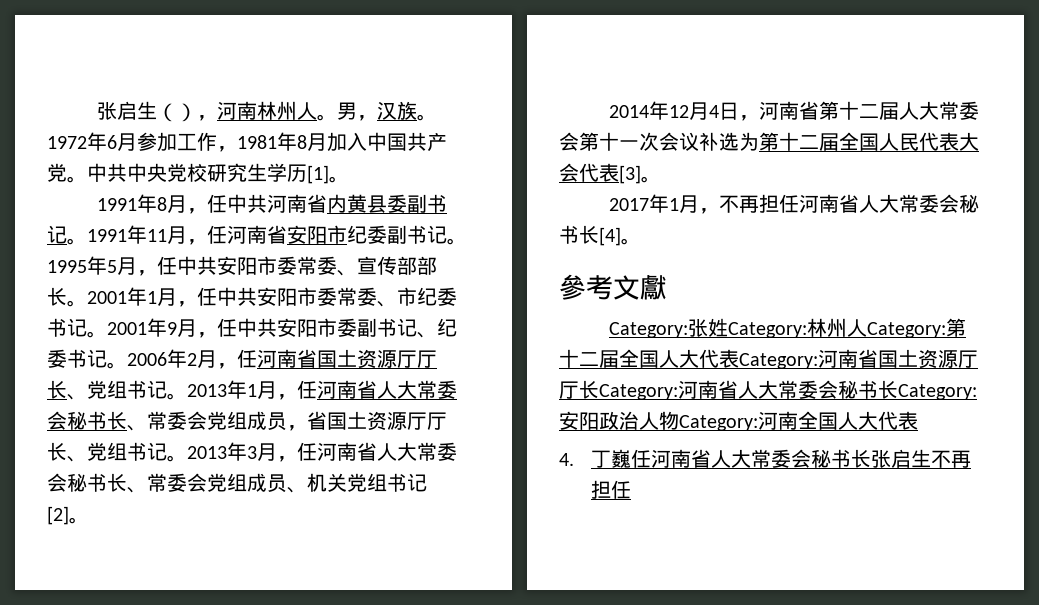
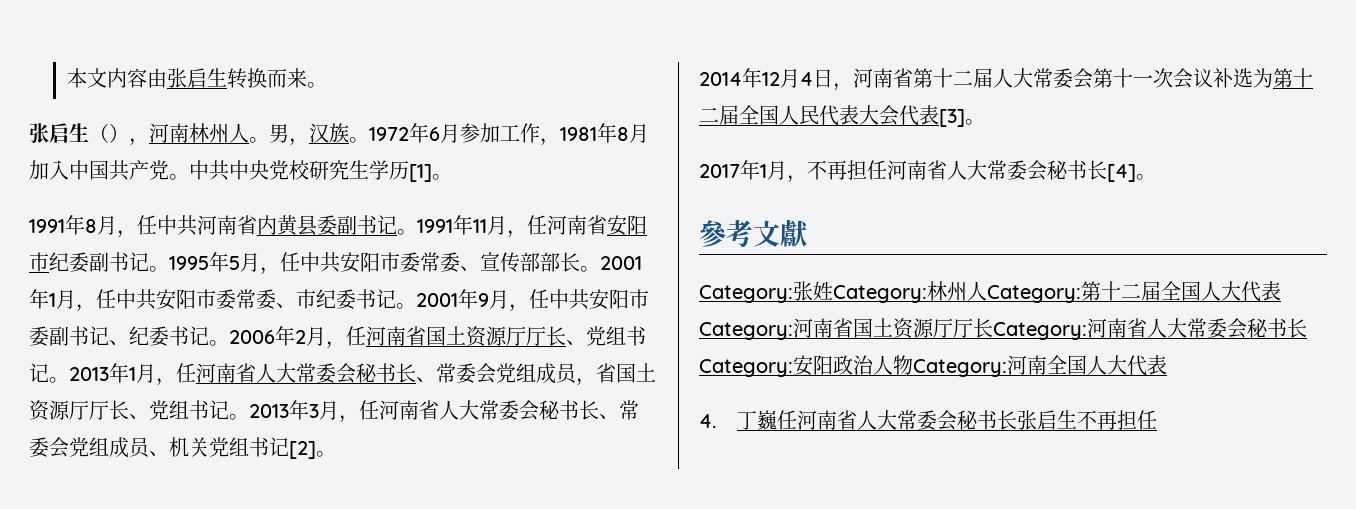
(96, 110) none -> [67,68,328,89] 本文内容由张启生转换而来。 //

